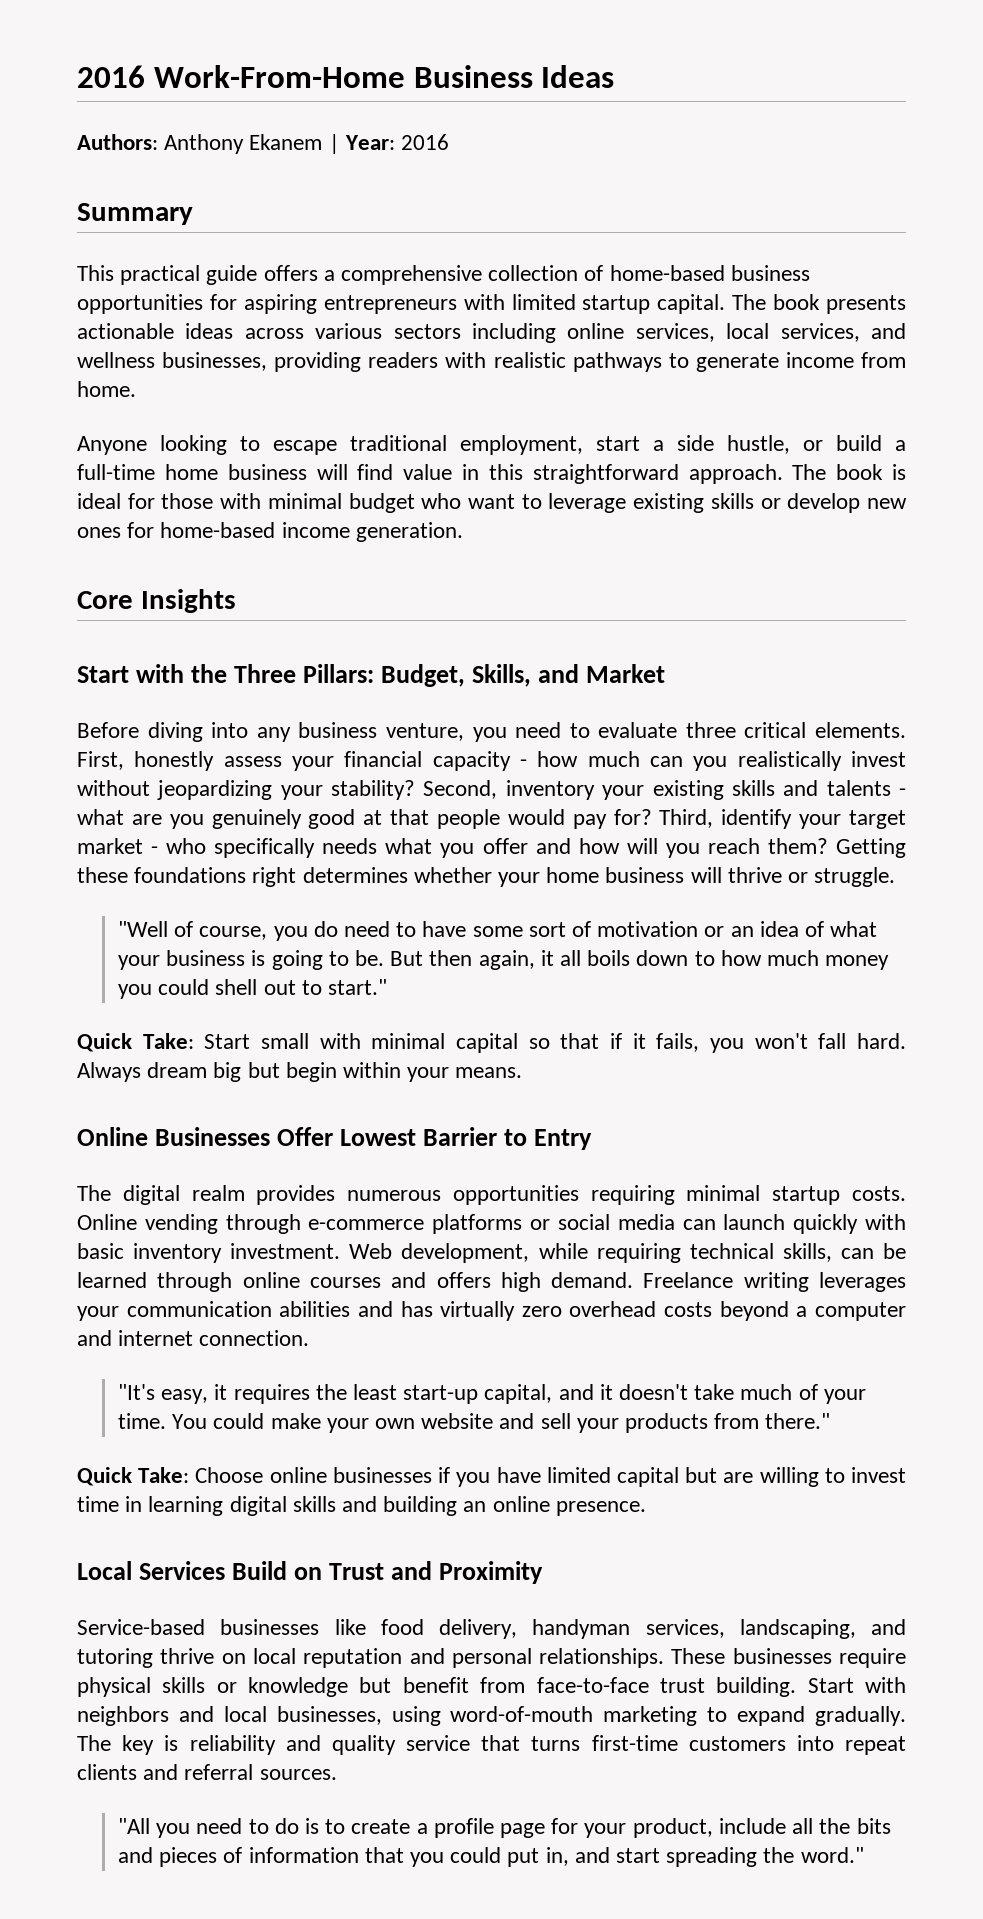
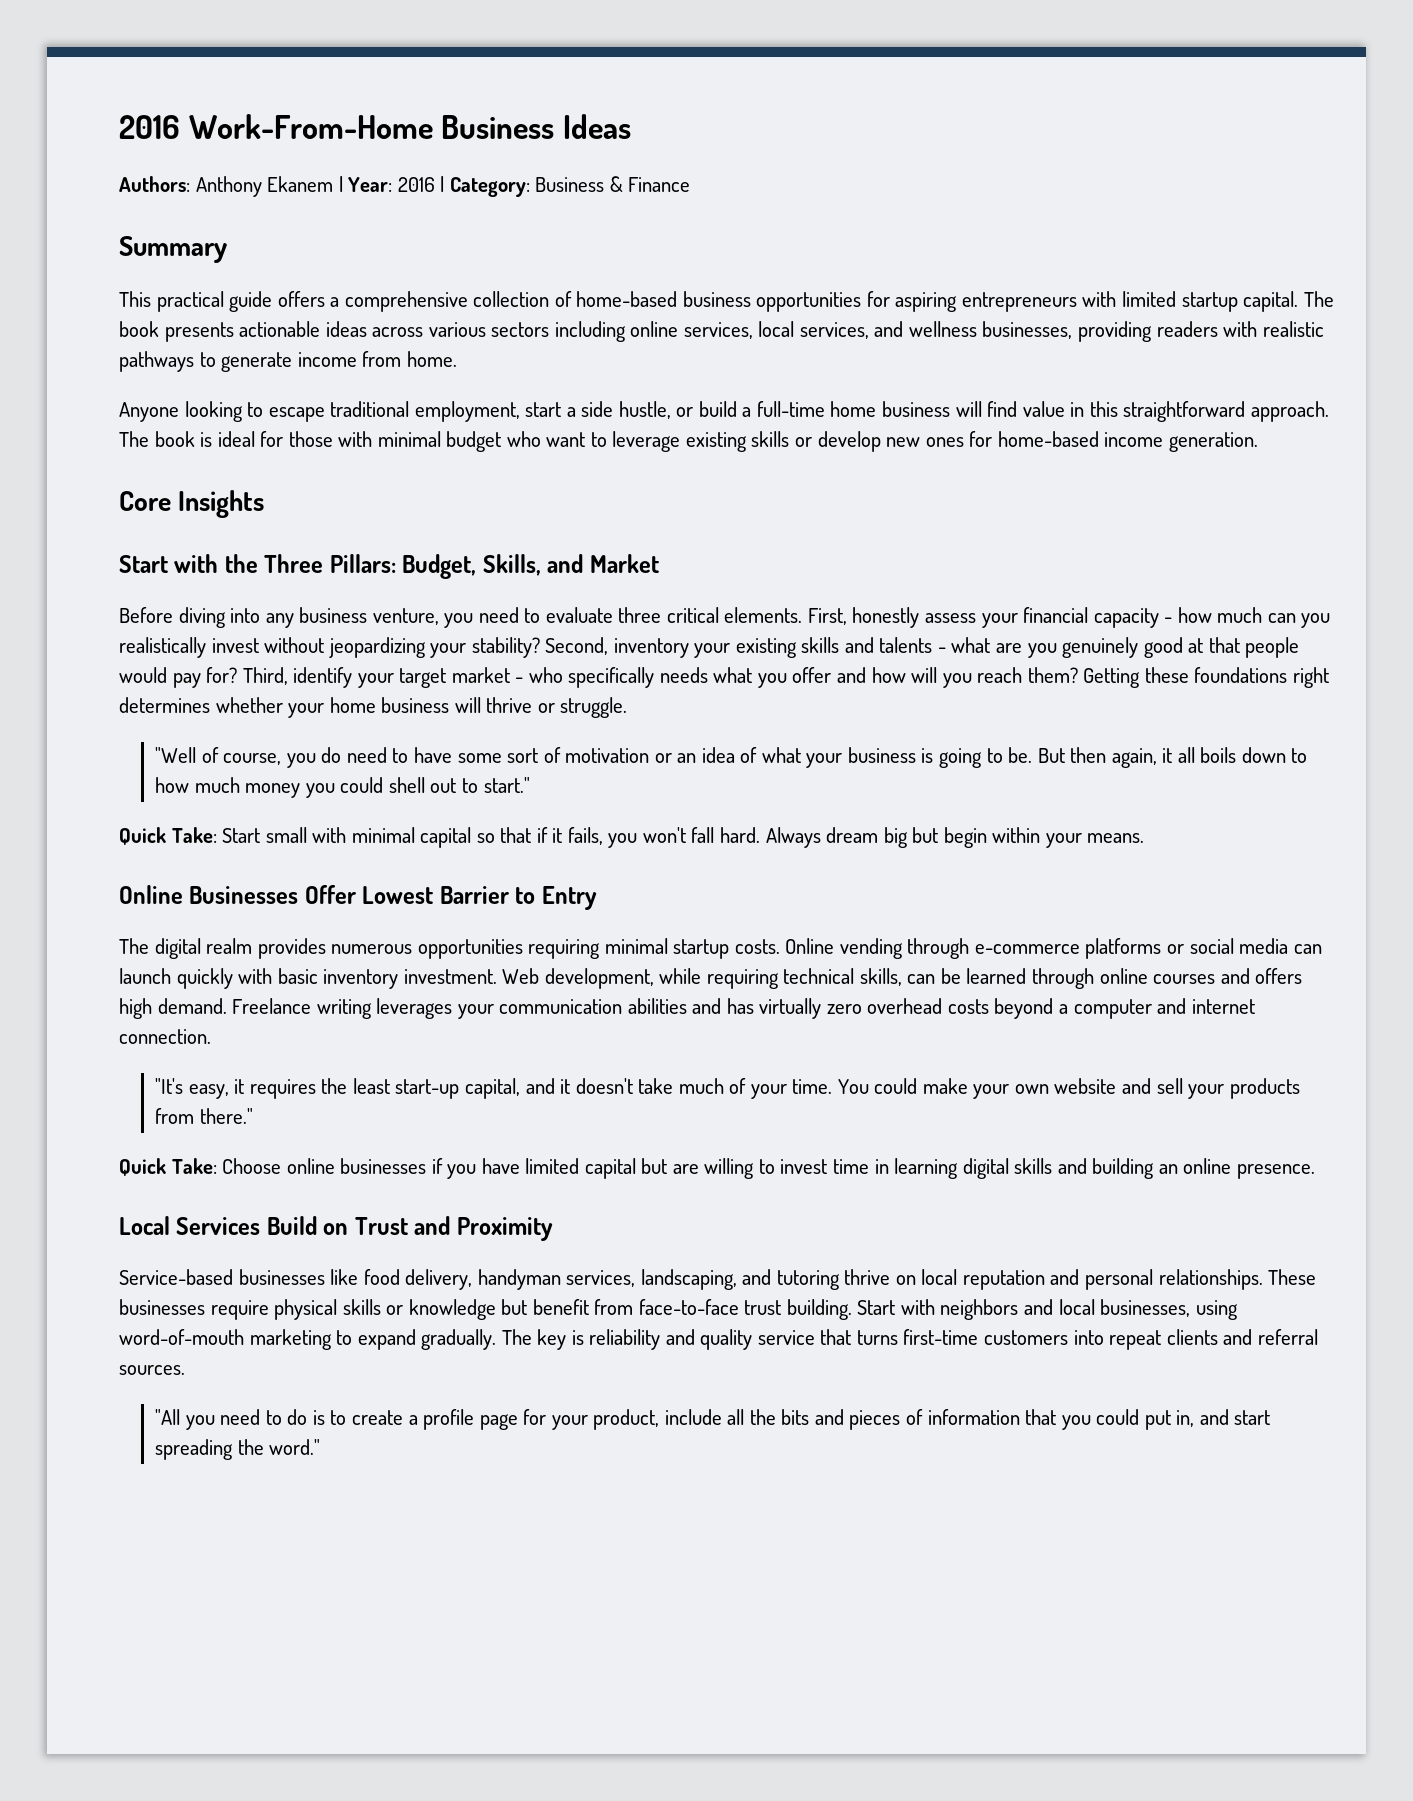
(450, 142) none -> [440,176,691,197] | Category: Business & Finance

